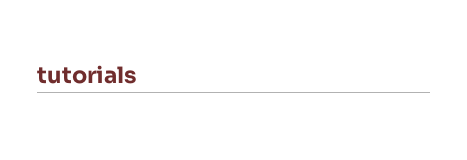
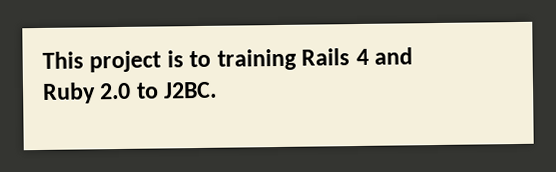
[37,65,137,84] tutorials -> [42,47,414,73] [42,81,218,104] This project is to training Rails 4 and Ruby 2.0 to J2BC.

